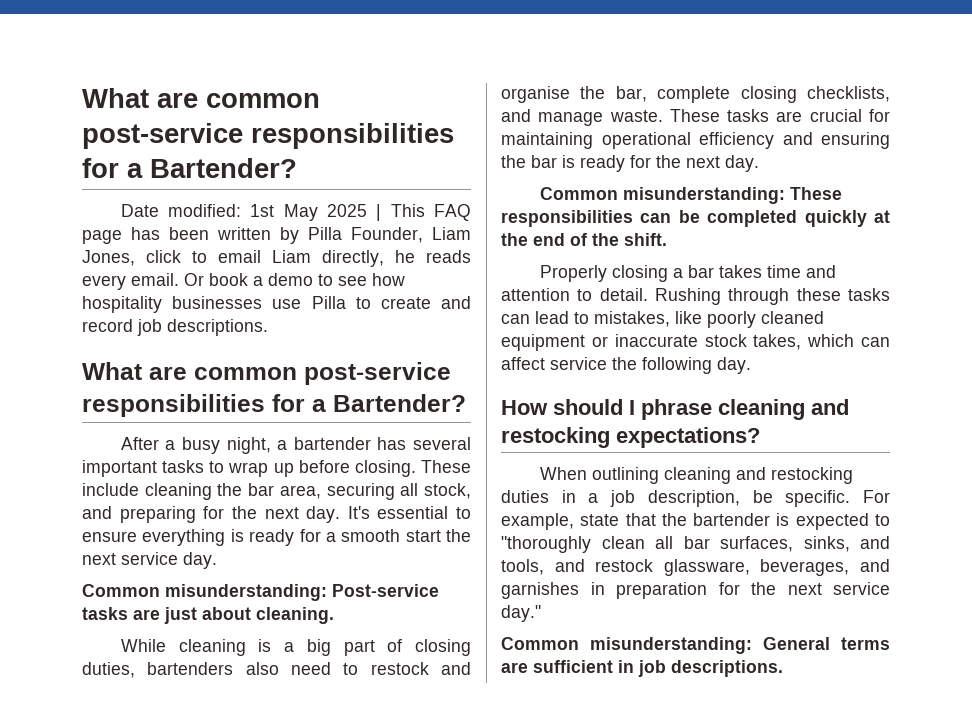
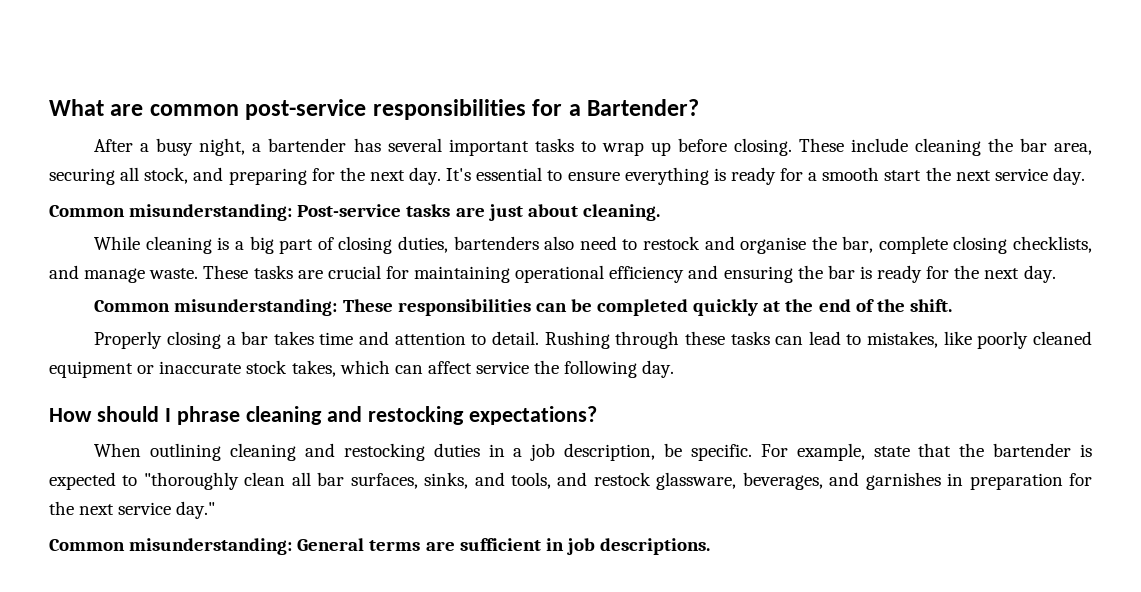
[82,88,320,108] [82,123,454,149] [82,158,297,178] [120,204,471,221] [82,227,471,244] [82,250,471,267] [82,273,405,290] [82,296,472,313] [82,319,268,336] [82,362,451,385] [82,394,466,417] What are common post-service responsibilities for a Bartender? // Date modified: 1st May 2025 | This FAQ page has been written by Pilla Founder, Liam Jones, click to email Liam directly, he reads every email. Or book a demo to see how hospitality businesses use Pilla to create and record job descriptions. // What are common post-service responsibilities for a Bartender? -> [49,99,700,120] What are common post-service responsibilities for a Bartender?

